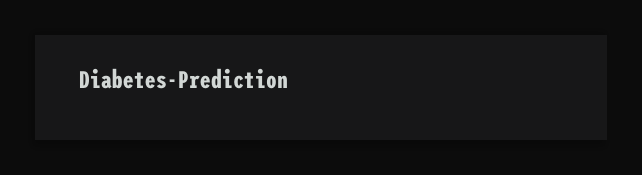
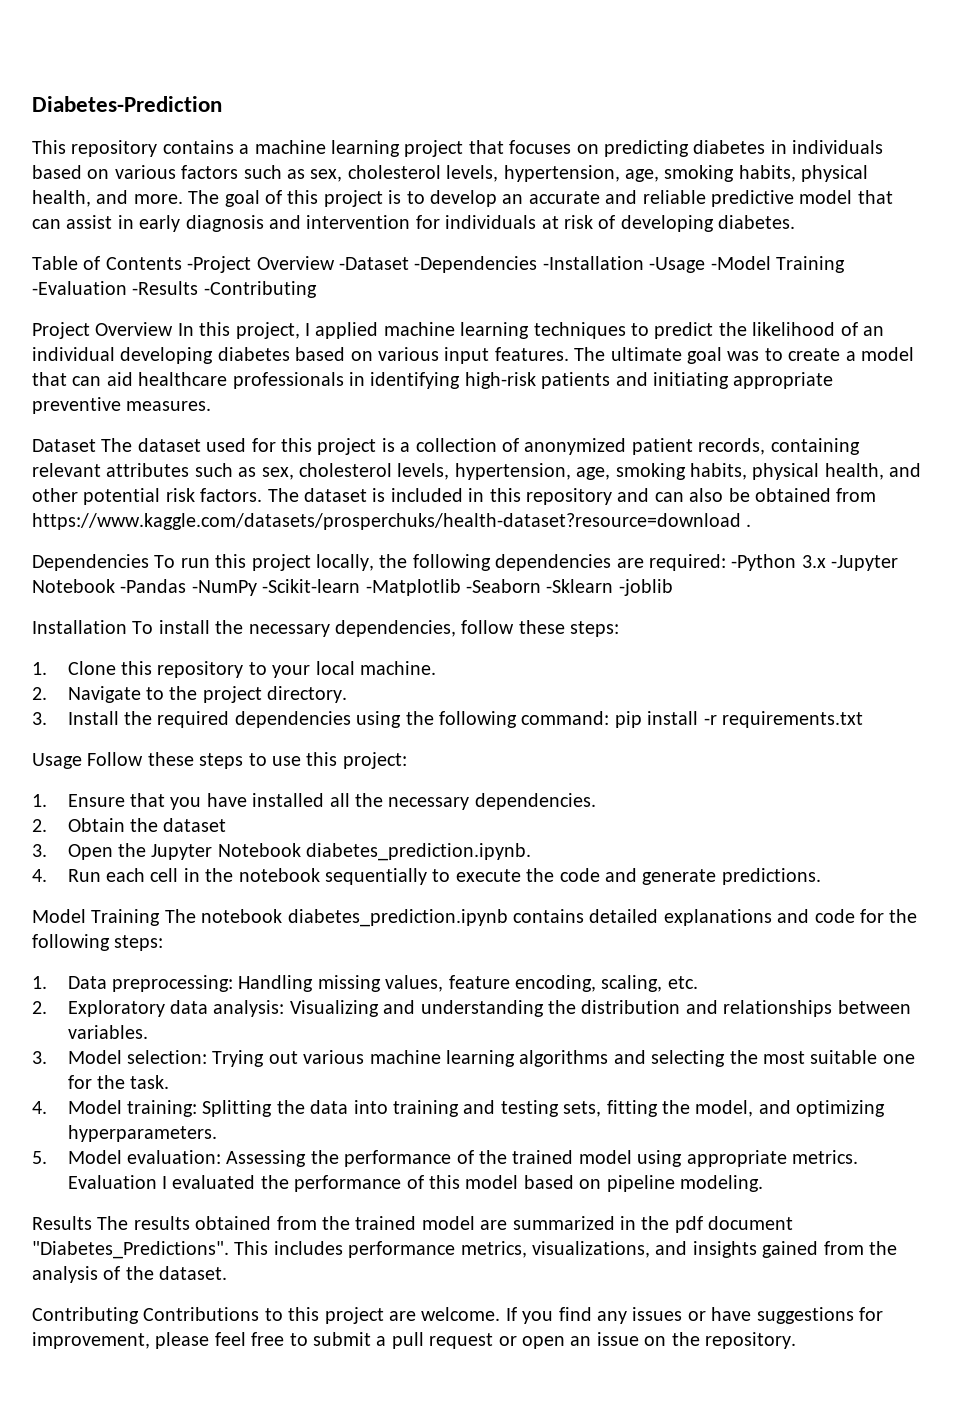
(288, 78) none -> [32,140,884,157] [32,165,869,182] [32,190,893,207] [32,215,796,232] [32,256,845,273] [32,281,317,298] [32,322,884,339] [32,347,914,364] [32,372,834,389] [32,397,212,414] [32,438,860,455] [32,463,922,480] [32,488,877,505] [32,513,752,530] [32,554,899,571] [32,579,673,596] [32,620,620,637] [32,661,437,678] [32,686,348,703] [32,711,864,728] [32,752,407,769] [32,793,596,810] [32,818,227,832] [32,843,532,861] [32,868,821,885] [32,909,918,927] [32,934,164,951] [32,975,698,992] [32,1000,911,1017] [67,1025,148,1039] [32,1050,915,1067] [67,1075,170,1089] [32,1100,886,1117] [67,1125,217,1142] [32,1150,859,1167] [67,1175,764,1192] [32,1216,794,1233] [32,1241,897,1259] [32,1266,228,1283] [32,1307,883,1324] [32,1332,796,1349] // This repository contains a machine learning project that focuses on predicting diabetes in individuals based on various factors such as sex, cholesterol levels, hypertension, age, smoking habits, physical health, and more. The goal of this project is to develop an accurate and reliable predictive model that can assist in early diagnosis and intervention for individuals at risk of developing diabetes. // Table of Contents -Project Overview -Dataset -Dependencies -Installation -Usage -Model Training -Evaluation -Results -Contributing // Project Overview In this project, I applied machine learning techniques to predict the likelihood of an individual developing diabetes based on various input features. The ultimate goal was to create a model that can aid healthcare professionals in identifying high-risk patients and initiating appropriate preventive measures. // Dataset The dataset used for this project is a collection of anonymized patient records, containing relevant attributes such as sex, cholesterol levels, hypertension, age, smoking habits, physical health, and other potential risk factors. The dataset is included in this repository and can also be obtained from https://www.kaggle.com/datasets/prosperchuks/health-dataset?resource=download . // Dependencies To run this project locally, the following dependencies are required: -Python 3.x -Jupyter Notebook -Pandas -NumPy -Scikit-learn -Matplotlib -Seaborn -Sklearn -joblib // Installation To install the necessary dependencies, follow these steps: // 1. Clone this repository to your local machine. // 2. Navigate to the project directory. // 3. Install the required dependencies using the following command: pip install -r requirements.txt // Usage Follow these steps to use this project: // 1. Ensure that you have installed all the necessary dependencies. // 2. Obtain the dataset // 3. Open the Jupyter Notebook diabetes_prediction.ipynb. // 4. Run each cell in the notebook sequentially to execute the code and generate predictions. // Model Training The notebook diabetes_prediction.ipynb contains detailed explanations and code for the following steps: // 1. Data preprocessing: Handling missing values, feature encoding, scaling, etc. // 2. Exploratory data analysis: Visualizing and understanding the distribution and relationships between variables. // 3. Model selection: Trying out various machine learning algorithms and selecting the most suitable one for the task. // 4. Model training: Splitting the data into training and testing sets, fitting the model, and optimizing hyperparameters. // 5. Model evaluation: Assessing the performance of the trained model using appropriate metrics. Evaluation I evaluated the performance of this model based on pipeline modeling. // Results The results obtained from the trained model are summarized in the pdf document "Diabetes_Predictions". This includes performance metrics, visualizations, and insights gained from the analysis of the dataset. // Contributing Contributions to this project are welcome. If you find any issues or have suggestions for improvement, please feel free to submit a pull request or open an issue on the repository.

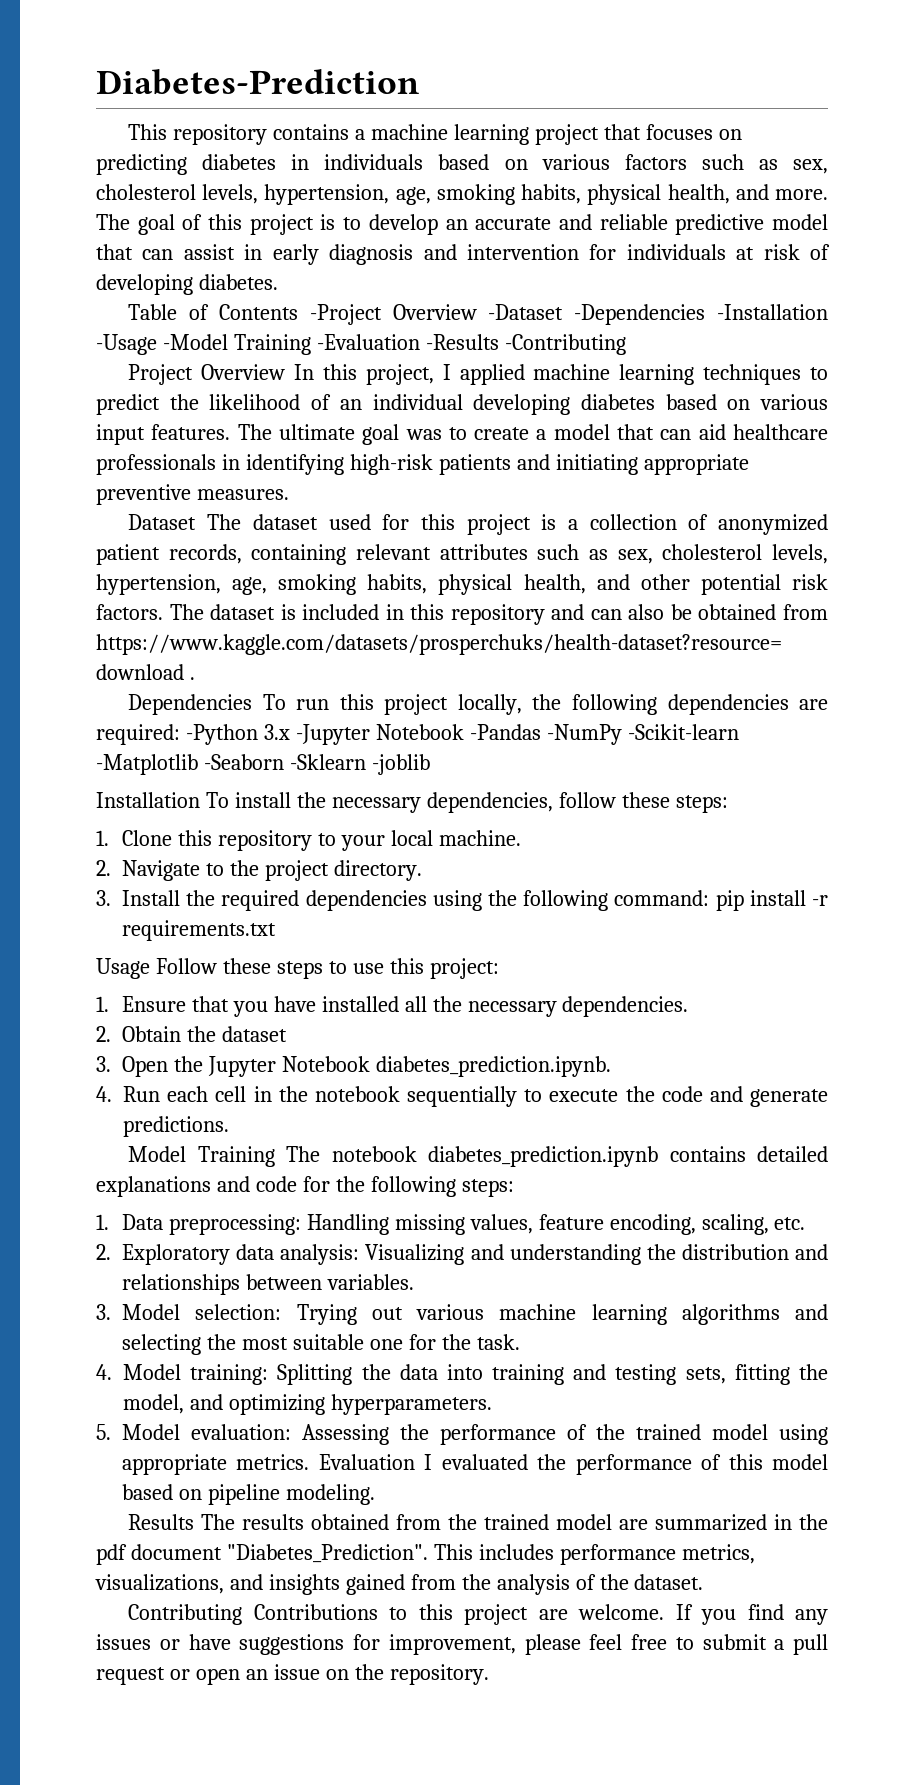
[32,1241,229,1259] "Diabetes_Predictions". -> [226,1544,428,1563] "Diabetes_Prediction".

